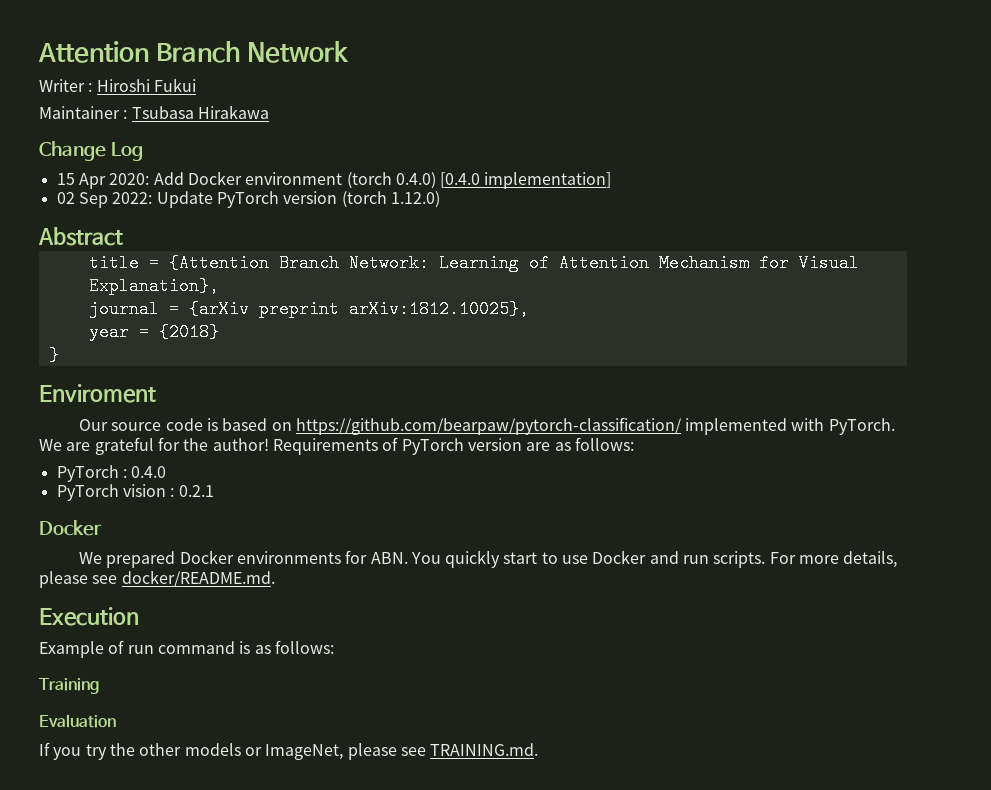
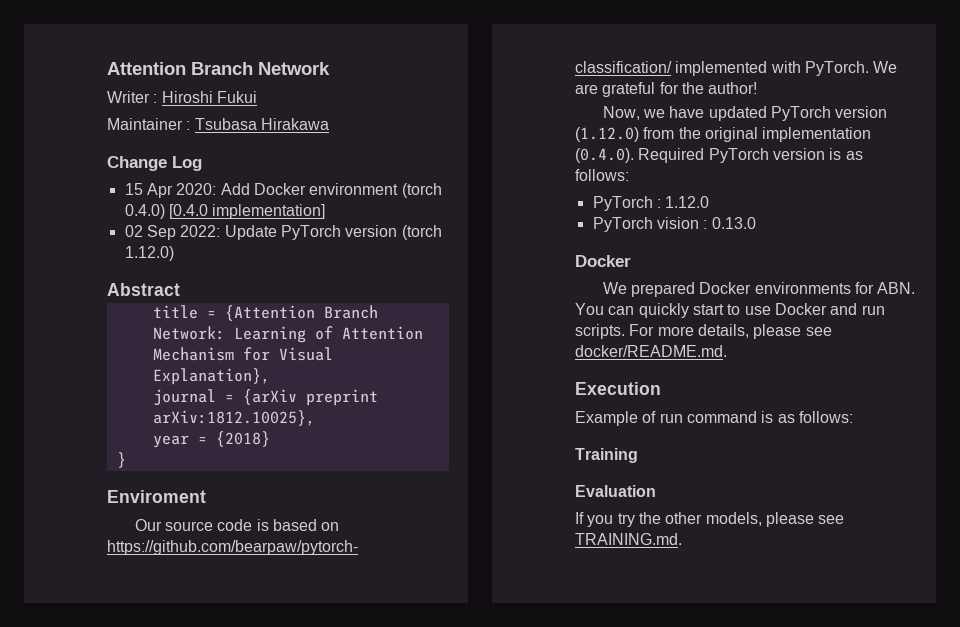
[272,437,551,455] Requirements of PyTorch version are -> [602,106,888,121] [575,127,872,142] [575,148,842,163] // Now, we have updated PyTorch version (1.12.0) from the original implementation (0.4.0). Required PyTorch version is
[131,466,167,478] 0.4.0 -> [665,196,710,208] 1.12.0
[178,485,214,497] 0.2.1 -> [711,217,756,229] 0.13.0
(441, 558) none -> [608,306,635,315] can
[184,743,344,760] models or ImageNet, -> [705,512,762,526] models,

